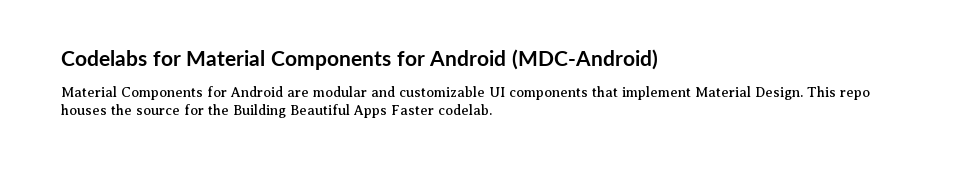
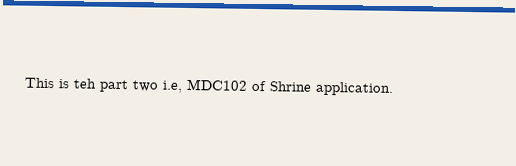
[61,49,659,70] [61,86,870,100] [61,104,492,118] Codelabs for Material Components for Android (MDC-Android) // Material Components for Android are modular and customizable UI components that implement Material Design. This repo houses the source for the Building Beautiful Apps Faster codelab. -> [24,77,394,96] This is teh part two i.e, MDC102 of Shrine application.

